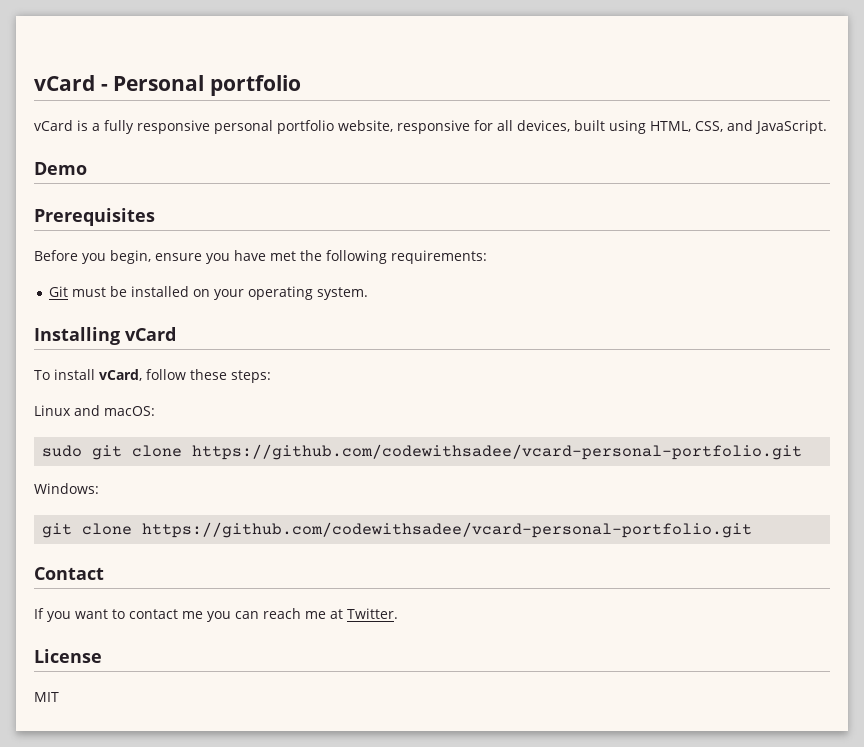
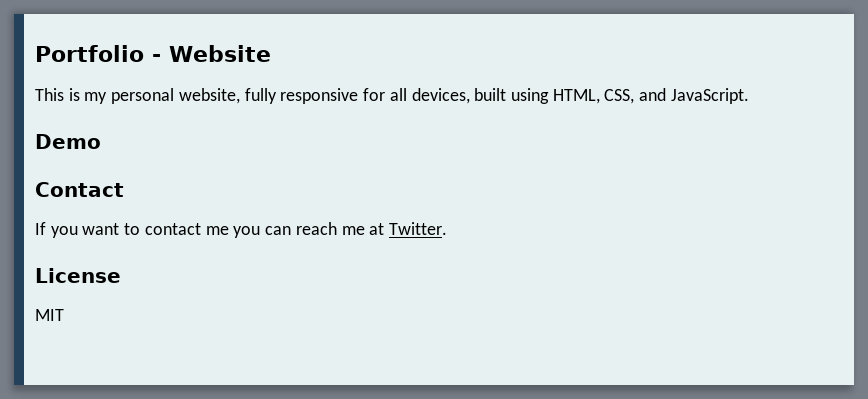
[34,75,302,96] [34,120,393,134] vCard - Personal portfolio // vCard is a fully responsive personal portfolio website, -> [35,45,271,62] [35,88,277,104] Portfolio - Website // This is my personal website, fully
[34,208,155,226] [34,250,487,264] [48,286,368,300] [34,327,176,345] [34,369,271,383] [34,405,155,416] [42,444,803,460] [34,483,99,494] [42,522,753,538] // Prerequisites // Before you begin, ensure you have met the following requirements: // Git must be installed on your operating system. // Installing vCard // To install vCard, follow these steps: // Linux and macOS: // sudo git clone https://github.com/codewithsadee/vcard-personal-portfolio.git // Windows: // git clone https://github.com/codewithsadee/vcard-personal-portfolio.git -> (101, 141) none

